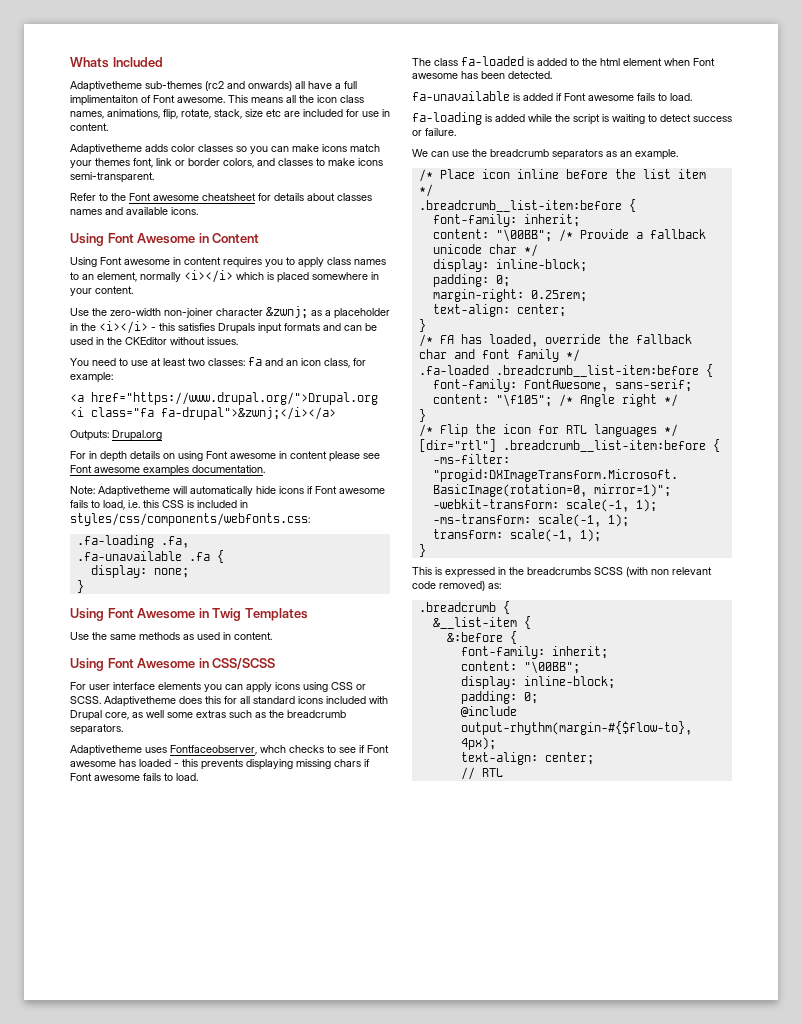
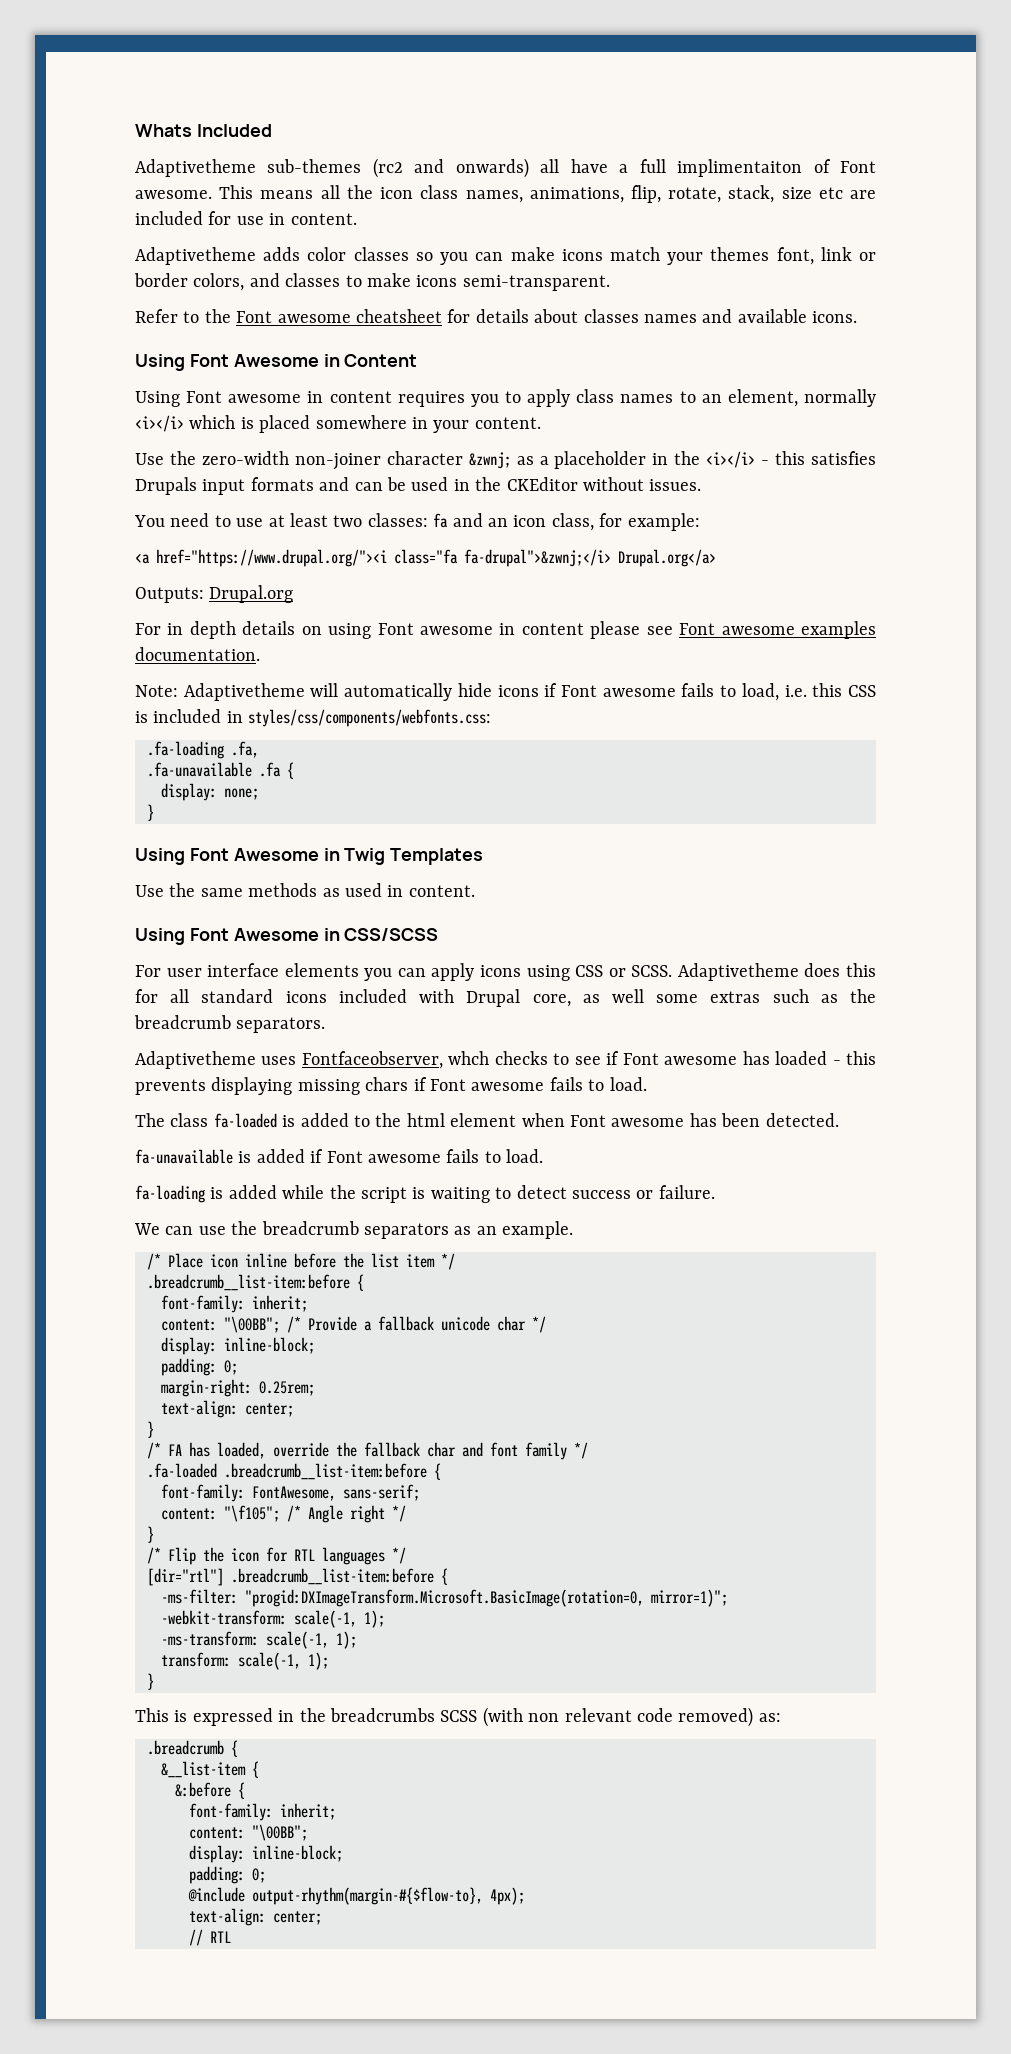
[91,392,378,405] [70,407,336,420] href="https://www.drupal.org/">Drupal.org <i class="fa fa-drupal">&zwnj;</i></a> -> [156,549,716,567] href="https://www.drupal.org/"><i class="fa fa-drupal">&zwnj;</i> Drupal.org</a>

